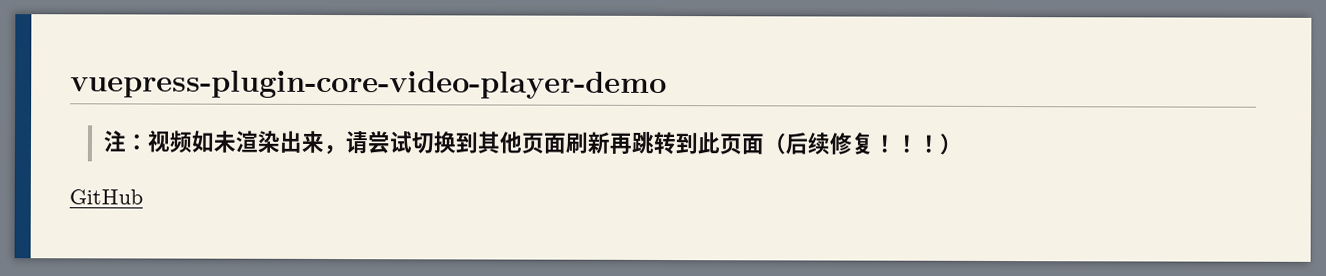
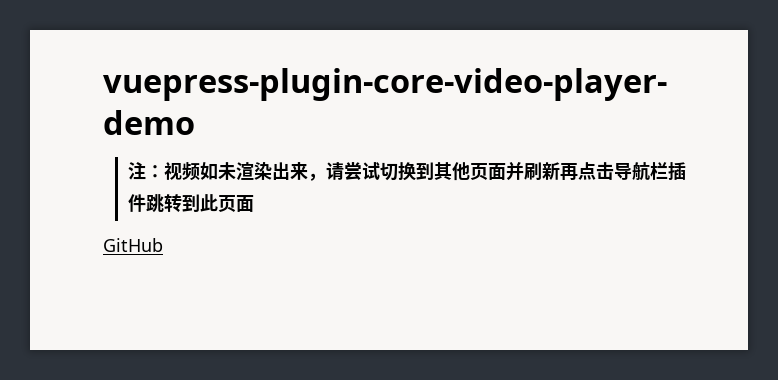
[564,131,633,154] 刷新再 -> [505,161,686,181] [127,194,146,212] 并刷新再点击导航栏插件
[762,132,963,155] （后续修复！！！） -> (254, 203) none

